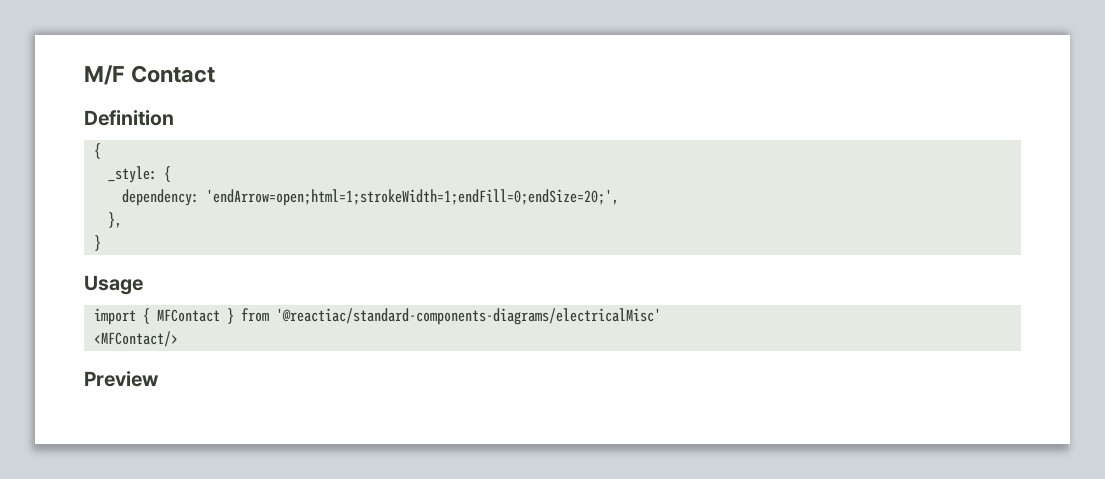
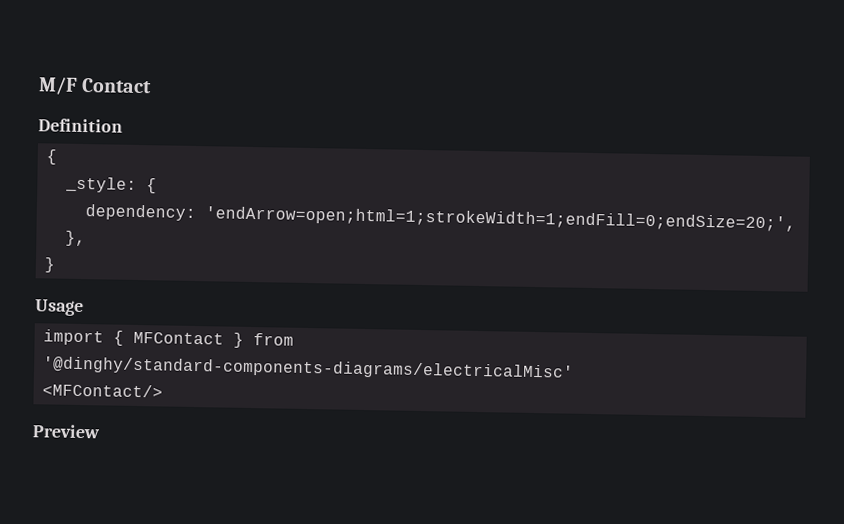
[275,308,661,325] '@reactiac/standard-components-diagrams/electricalMisc' -> [43,356,575,381] '@dinghy/standard-components-diagrams/electricalMisc'

